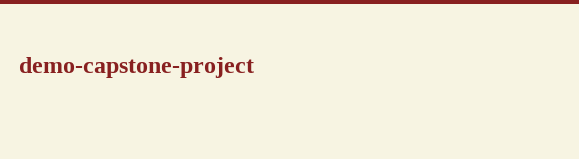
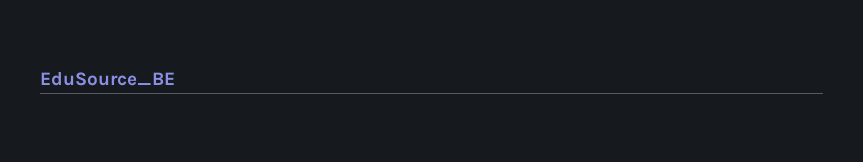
[19,57,254,78] demo-capstone-project -> [40,71,175,86] EduSource_BE

